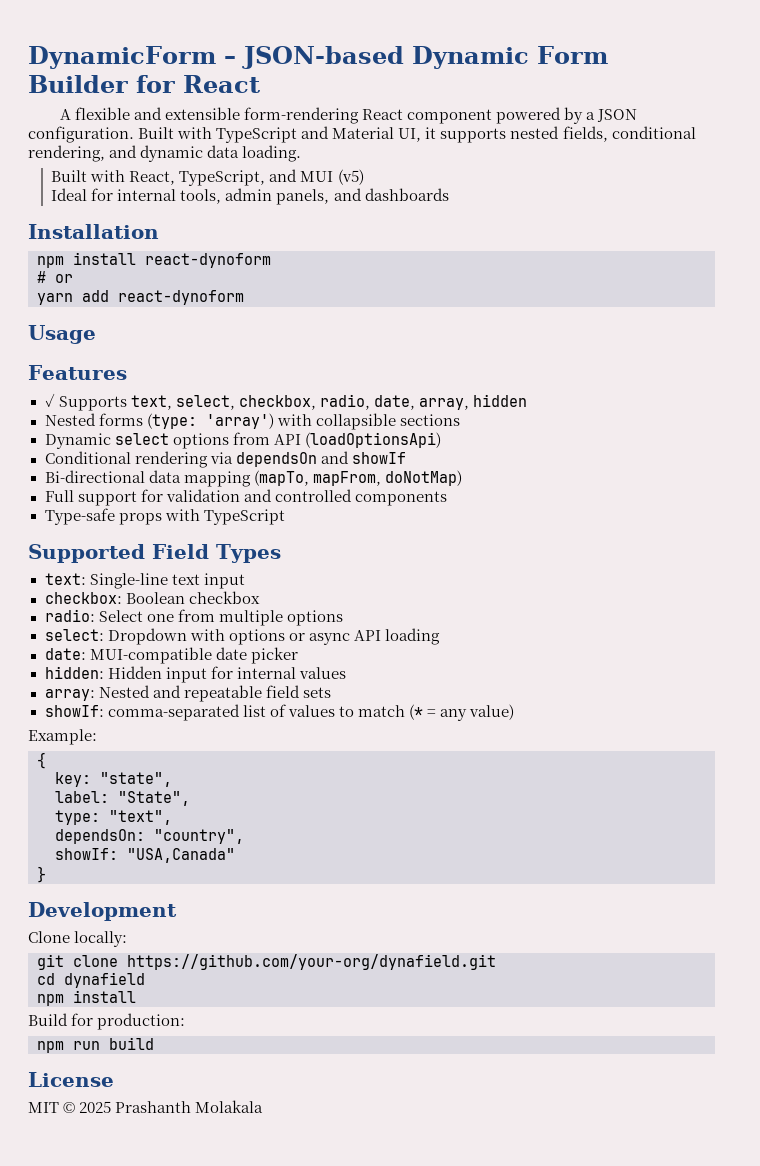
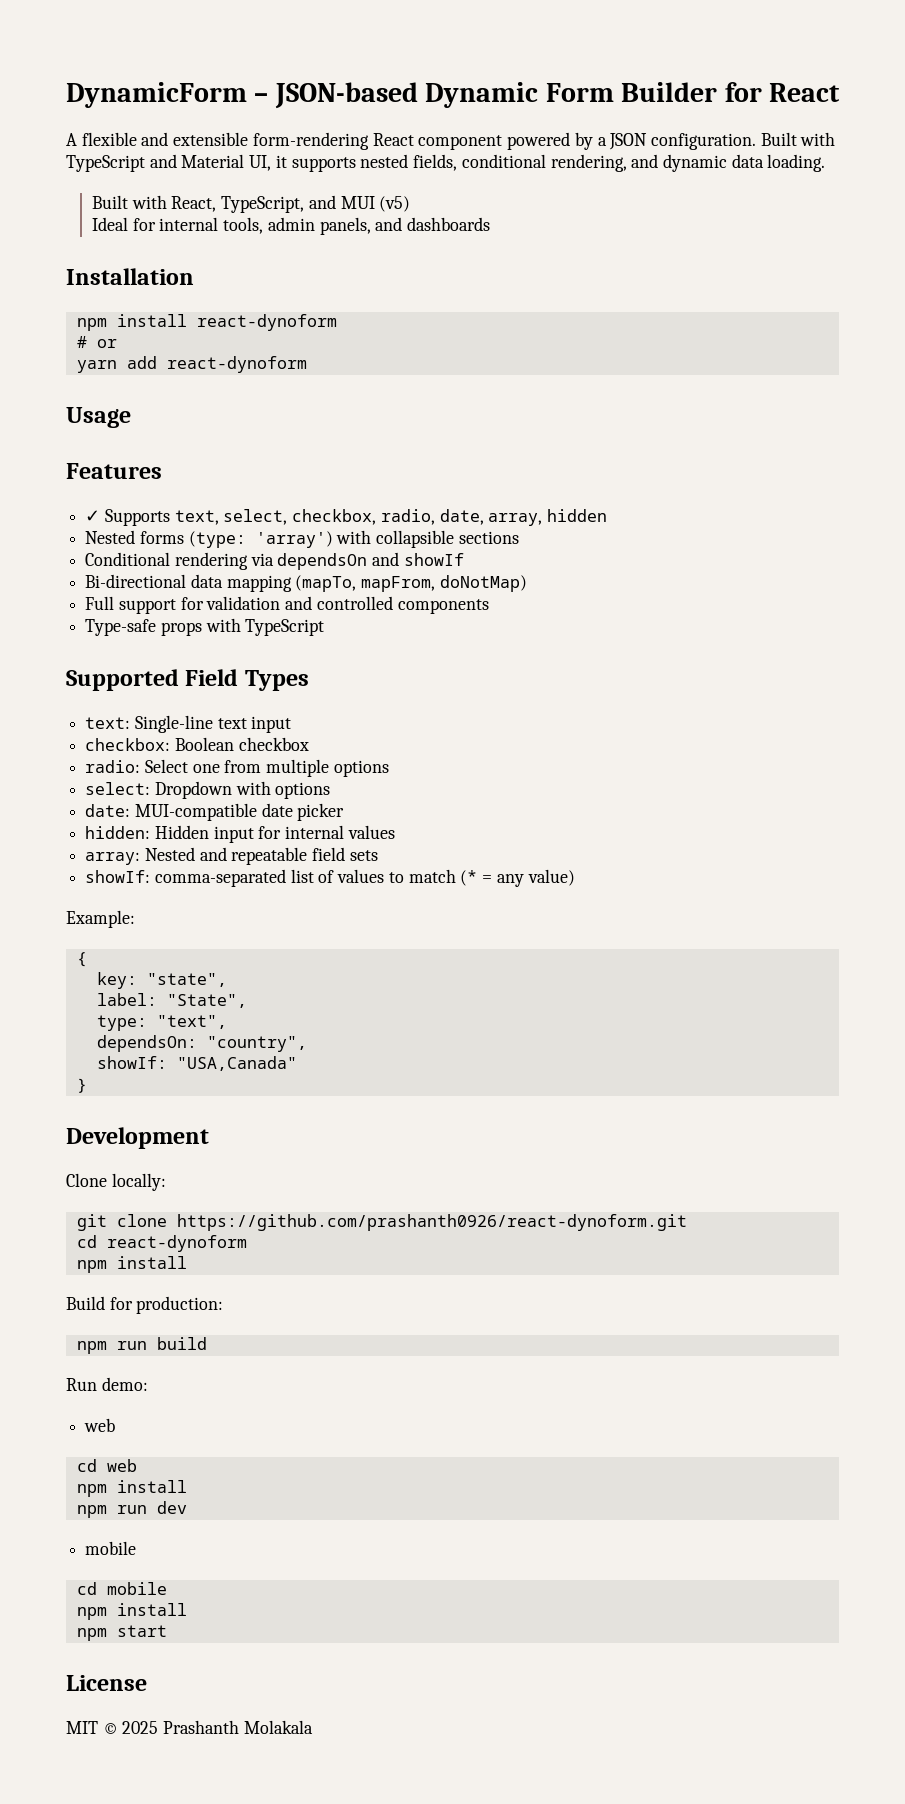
[44,432,441,449] // Dynamic select options from API (loadOptionsApi) -> (519, 537) none
[288,628,440,645] or async API loading -> (331, 790) none
[127,954,496,970] [37,972,145,988] https://github.com/your-org/dynafield.git // cd dynafield -> [176,1214,687,1231] [76,1235,247,1252] https://github.com/prashanth0926/react-dynoform.git // cd react-dynoform
(154, 1043) none -> [66,1377,148,1391] [84,1418,116,1432] [76,1459,137,1472] [76,1480,187,1497] [76,1501,187,1518] [85,1541,137,1555] [76,1582,167,1595] [76,1603,187,1620] [76,1625,167,1641] // Run demo: // web // cd web // npm install // npm run dev // mobile // cd mobile // npm install // npm start

